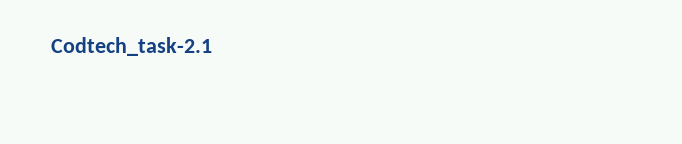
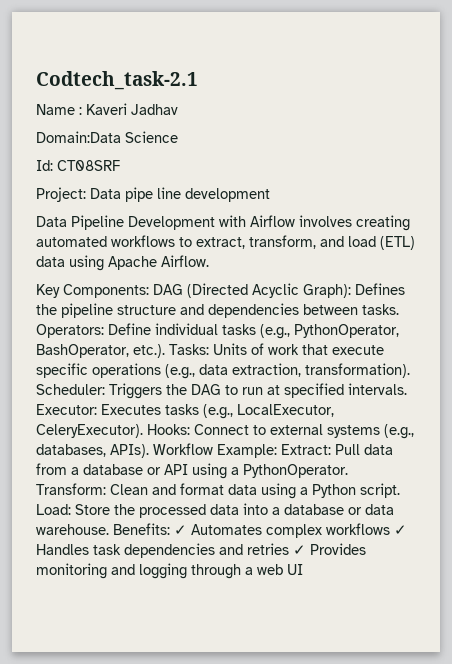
(212, 46) none -> [36,103,178,115] [36,131,178,143] [36,160,120,171] [36,187,270,202] [36,215,410,231] [36,235,415,250] [36,255,209,271] [36,283,405,298] [36,303,399,318] [36,323,399,339] [36,343,384,358] [36,363,410,379] [36,383,407,399] [36,404,334,419] [36,424,414,439] [36,443,393,458] [36,463,348,479] [36,483,400,499] [36,503,394,518] [36,523,407,538] [36,543,366,558] [36,563,303,579] // Name : Kaveri Jadhav // Domain:Data Science // Id: CT08SRF // Project: Data pipe line development // Data Pipeline Development with Airflow involves creating automated workflows to extract, transform, and load (ETL) data using Apache Airflow. // Key Components: DAG (Directed Acyclic Graph): Defines the pipeline structure and dependencies between tasks. Operators: Define individual tasks (e.g., PythonOperator, BashOperator, etc.). Tasks: Units of work that execute specific operations (e.g., data extraction, transformation). Scheduler: Triggers the DAG to run at specified intervals. Executor: Executes tasks (e.g., LocalExecutor, CeleryExecutor). Hooks: Connect to external systems (e.g., databases, APIs). Workflow Example: Extract: Pull data from a database or API using a PythonOperator. Transform: Clean and format data using a Python script. Load: Store the processed data into a database or data warehouse. Benefits: ✓ Automates complex workflows ✓ Handles task dependencies and retries ✓ Provides monitoring and logging through a web UI

